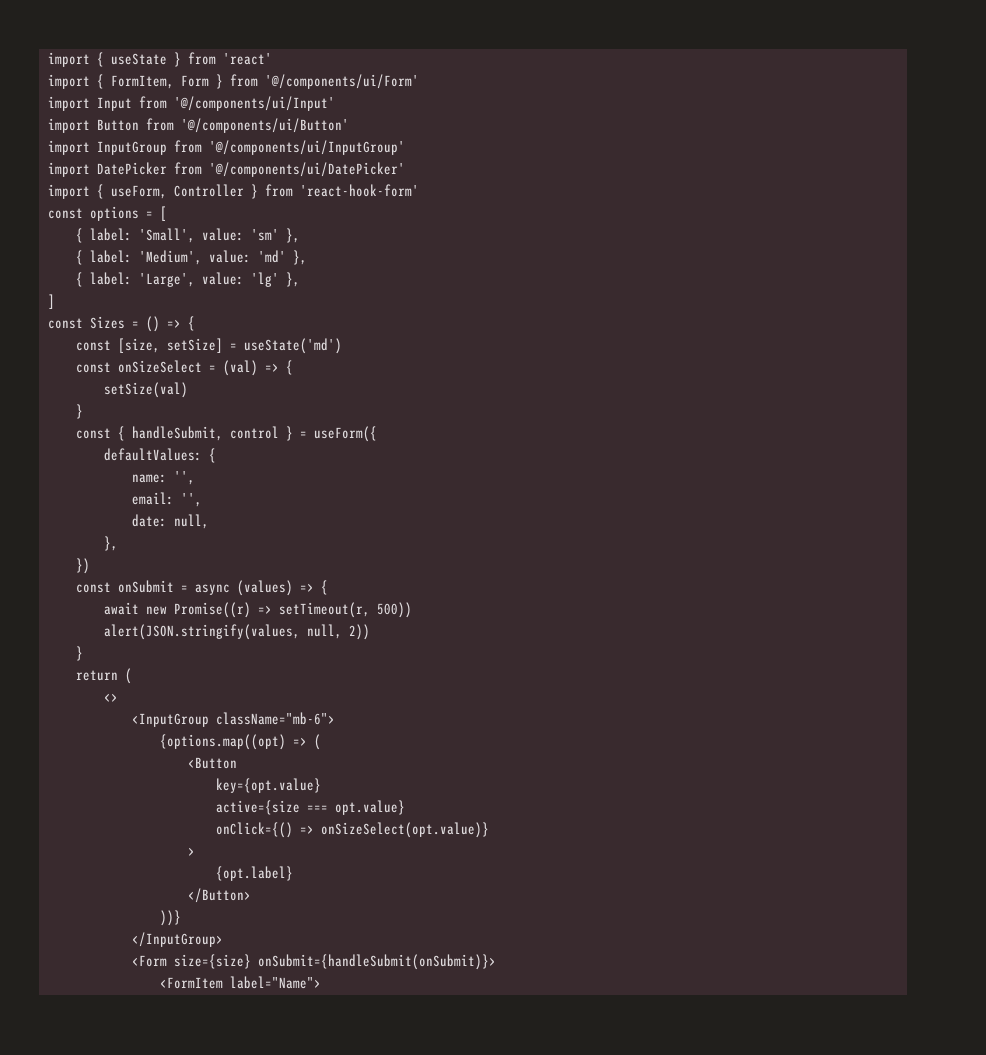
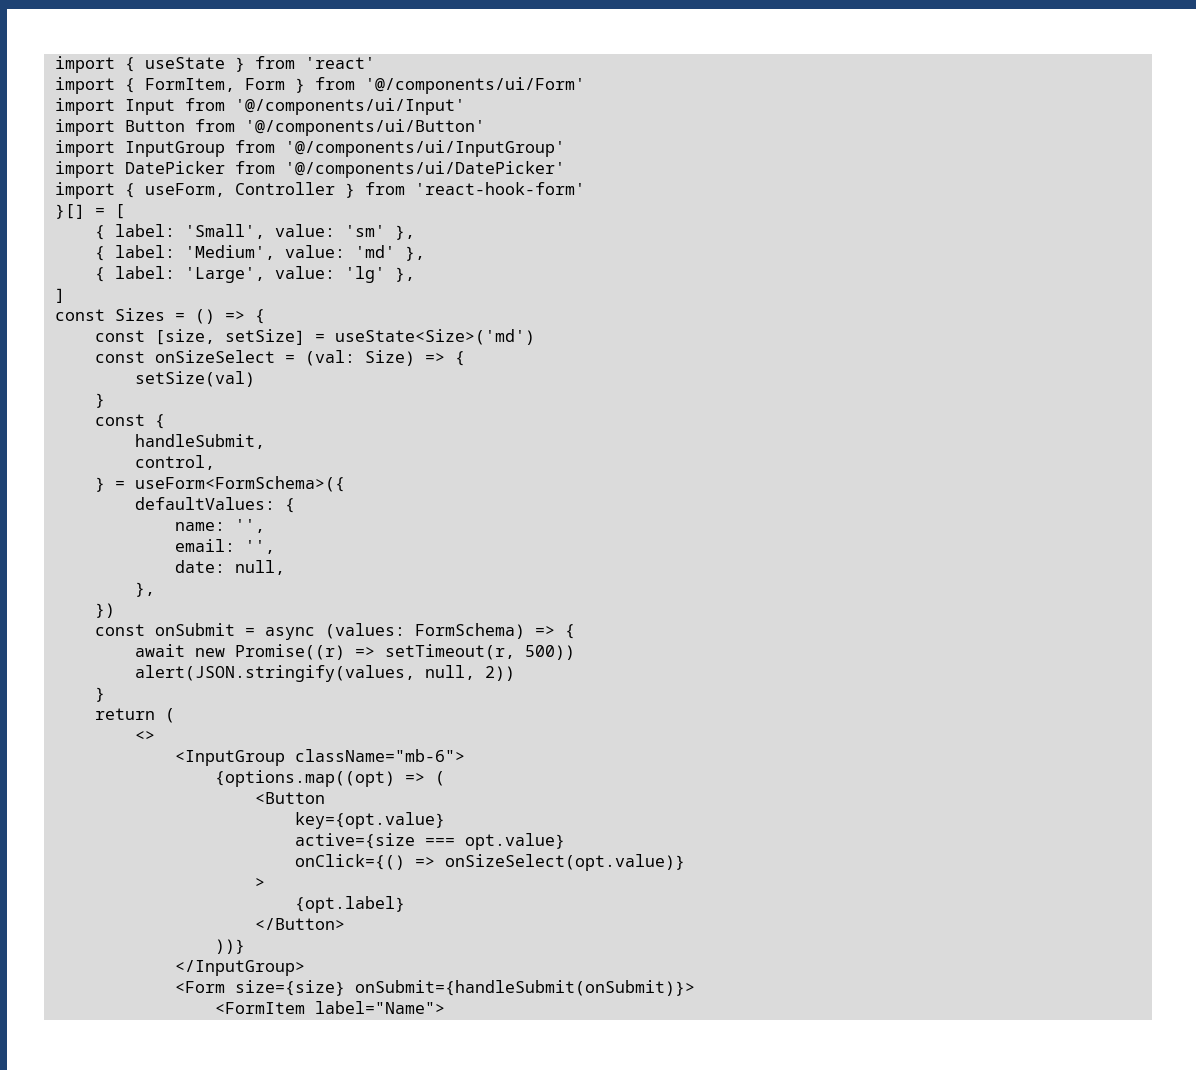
[47,206,139,221] const options -> [55,204,86,219] }[]
[243,338,342,354] useState('md') -> [335,329,536,345] useState<Size>('md')
[222,360,258,376] (val) -> [305,350,416,366] (val: Size)
(125, 433) none -> (166, 421) //
[229,426,279,439] control -> [135,455,216,470] // control, //
[313,426,377,442] useForm({ -> [135,476,346,492] useForm<FormSchema>({
[236,580,293,596] (values) -> [325,623,526,639] (values: FormSchema)

